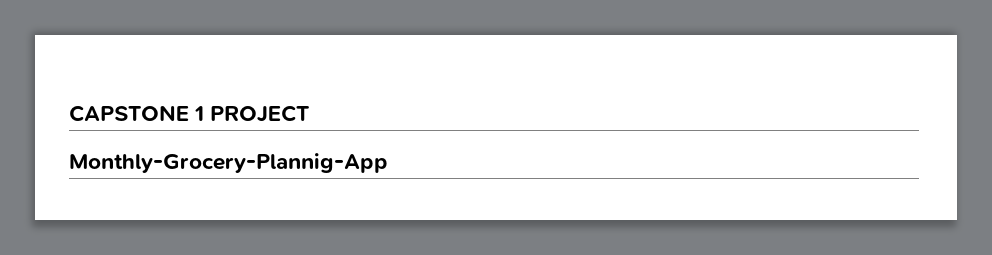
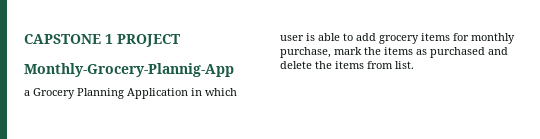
(388, 163) none -> [24,88,237,99] [280,33,515,44] [280,47,508,58] [280,61,414,69] // a Grocery Planning Application in which user is able to add grocery items for monthly purchase, mark the items as purchased and delete the items from list.

